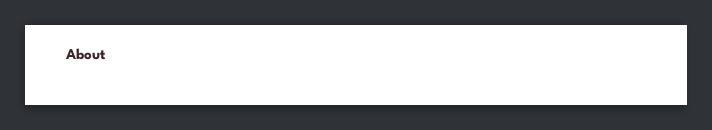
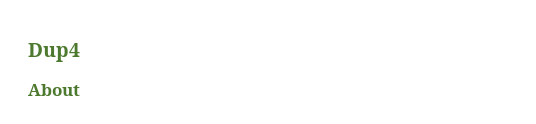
(65, 54) none -> [28,43,80,62] Dup4 //

